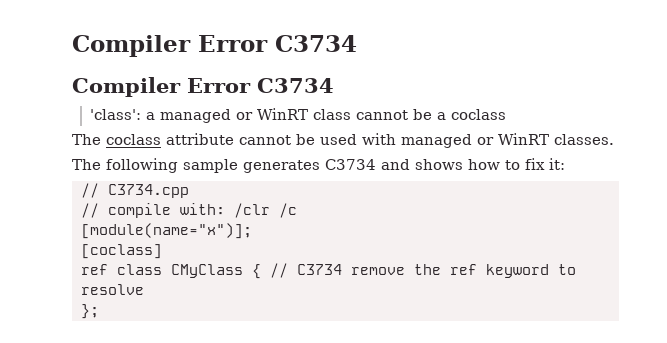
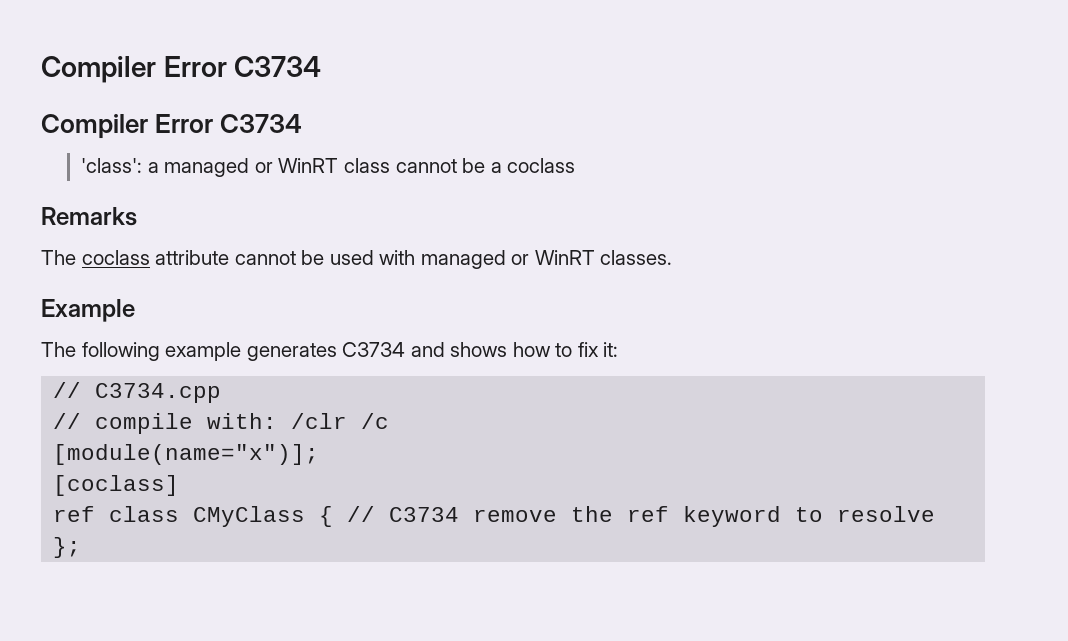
(507, 114) none -> [41,207,137,226] // Remarks
(614, 139) none -> [41,299,135,322] // Example
[183,159,238,173] sample -> [165,342,242,361] example

